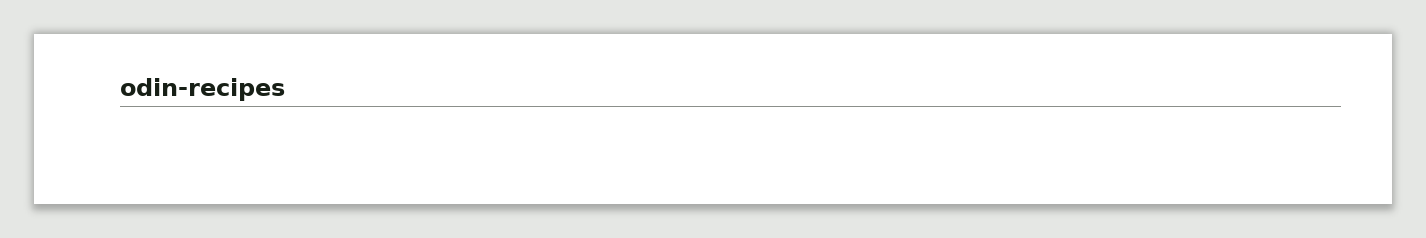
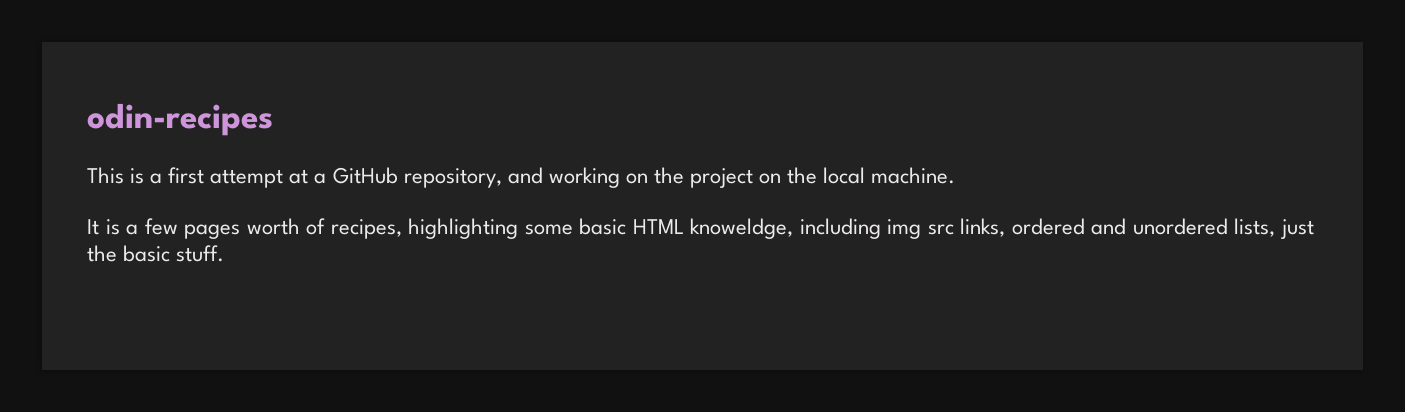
(285, 89) none -> [87,167,956,188] [87,218,1315,239] [87,245,225,262] // This is a first attempt at a GitHub repository, and working on the project on the local machine. // It is a few pages worth of recipes, highlighting some basic HTML knoweldge, including img src links, ordered and unordered lists, just the basic stuff.

